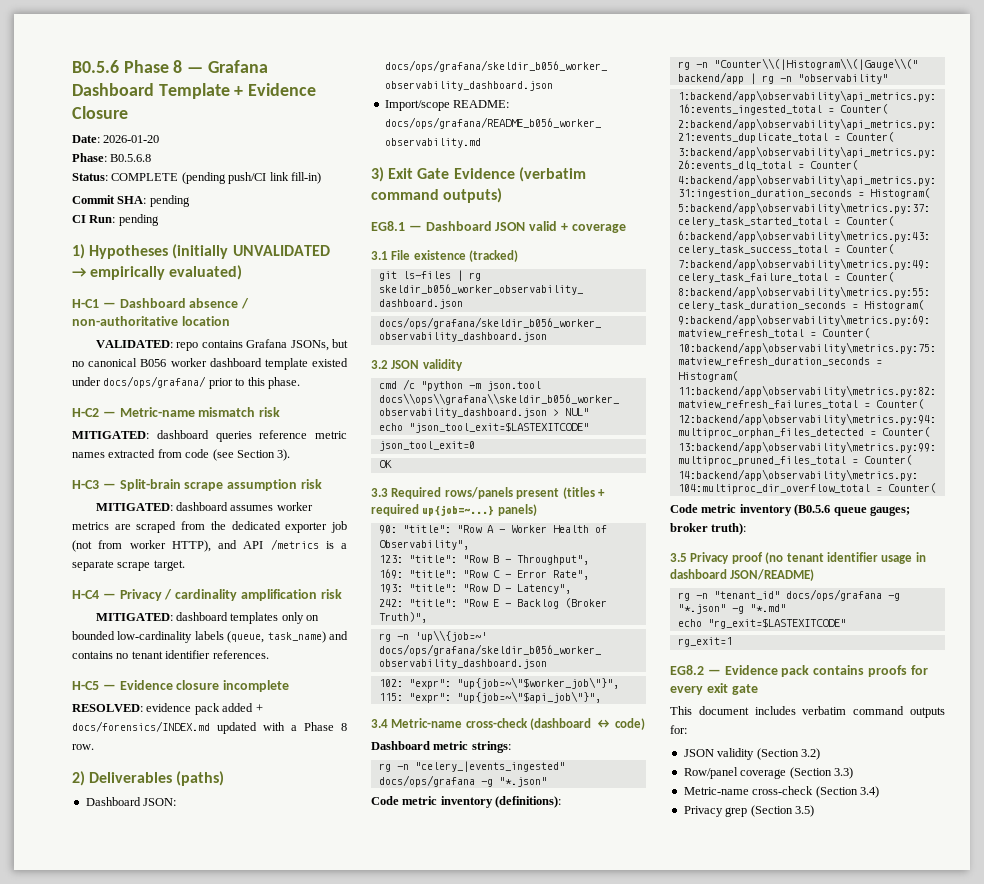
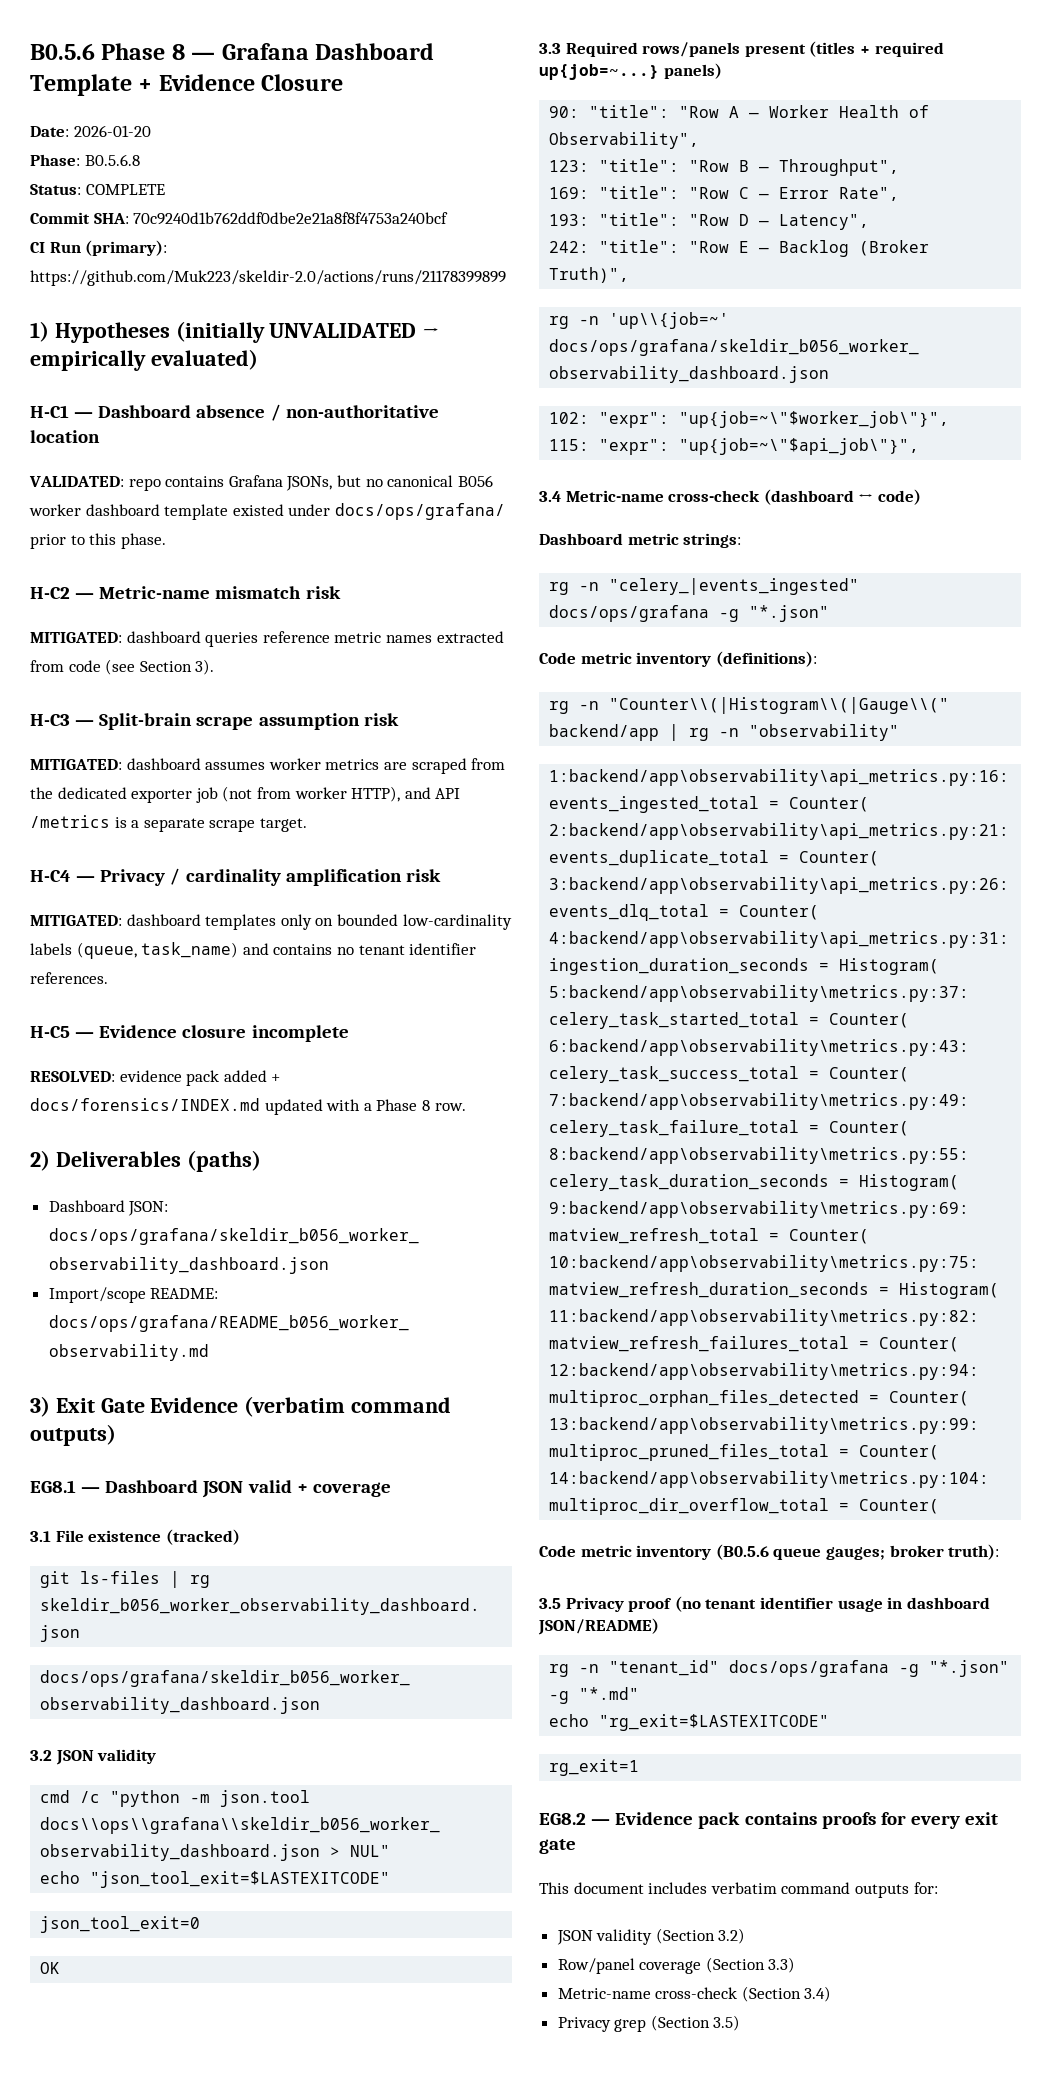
[181,172,321,184] (pending push/CI link fill-in) -> (165, 189) none
[149,195,190,207] pending -> [133,212,449,225] 70c9240d1b762ddf0dbe2e21a8f8f4753a240bcf
[89,214,159,226] Run: pending -> [49,240,168,256] [30,270,506,286] Run (primary): https://github.com/Muk223/skeldir-2.0/actions/runs/21178399899

